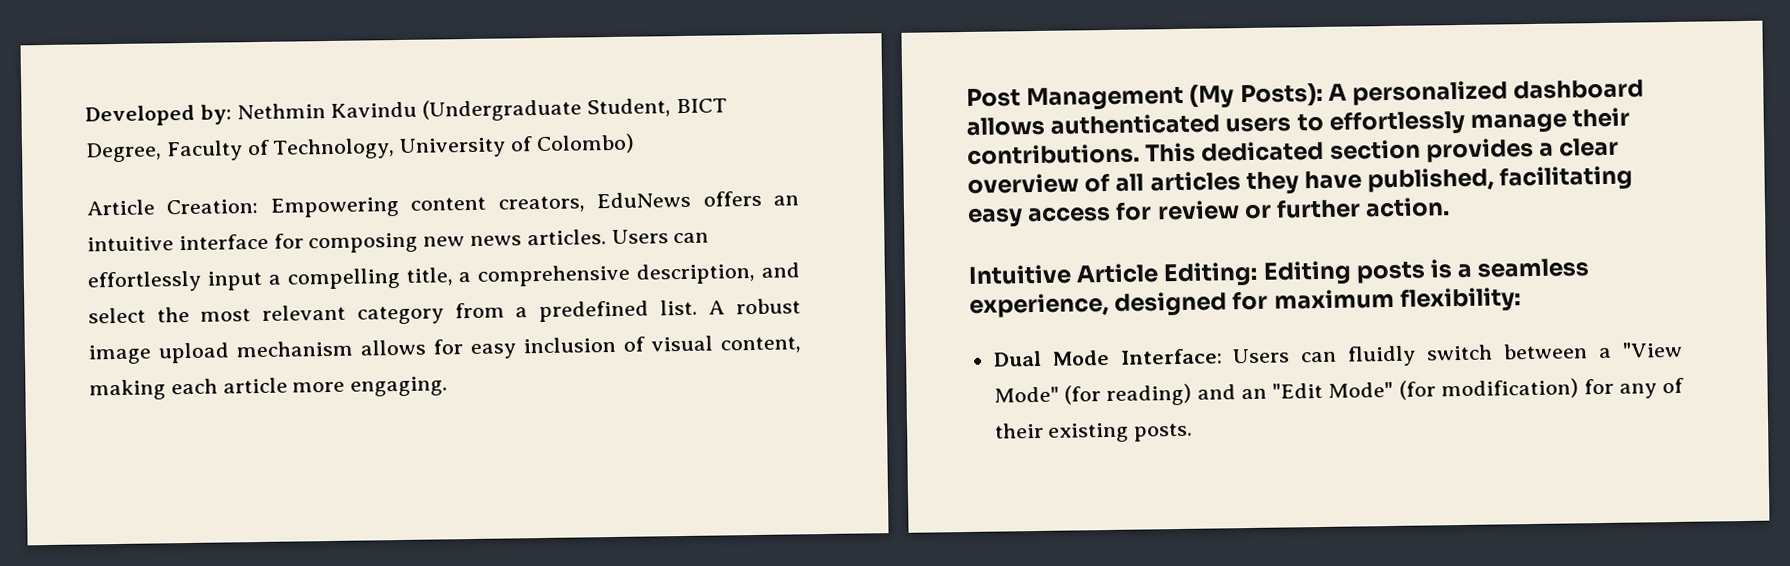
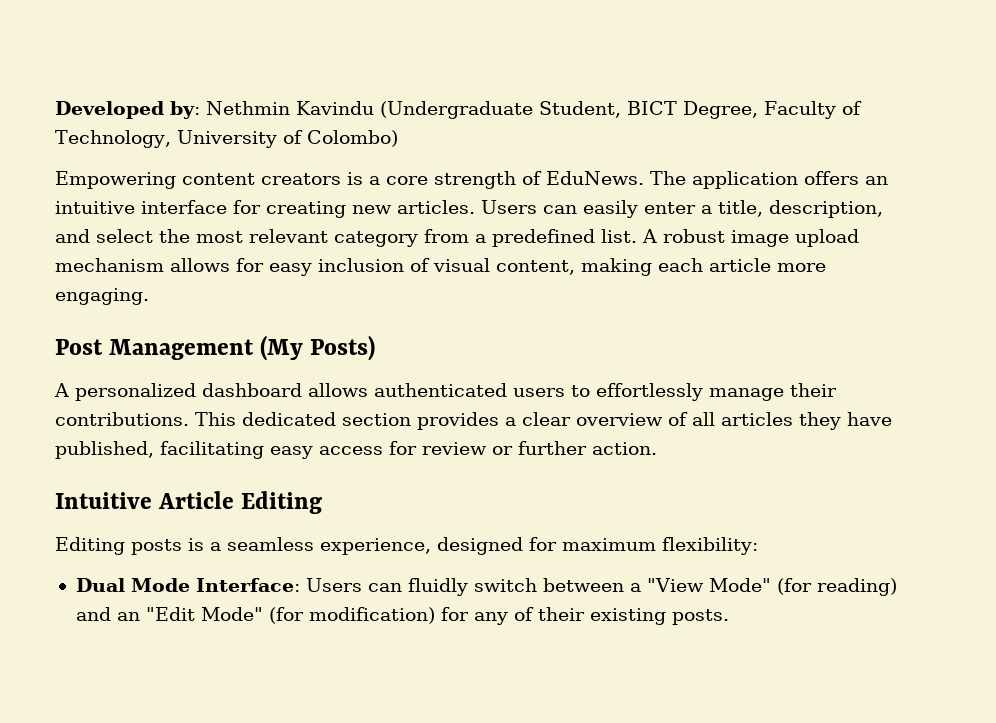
[86,191,692,218] Article Creation: Empowering content creators, EduNews -> [55,171,798,189] Empowering content creators is a core strength of EduNews. The application
[308,229,710,254] [87,264,631,293] composing new news articles. Users can effortlessly input a compelling title, a comprehensive -> [266,200,763,218] creating new articles. Users can easily enter a title,
[1239,82,1323,108] Posts): -> [310,335,376,361] Posts) //
[1163,261,1259,288] Editing: -> [241,491,323,514] Editing //

